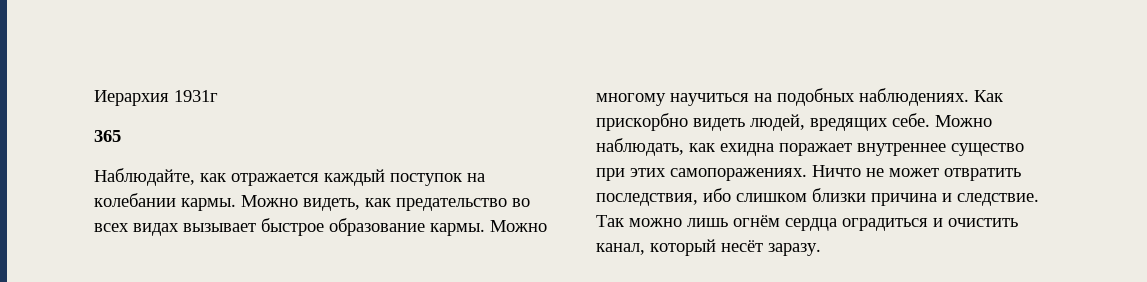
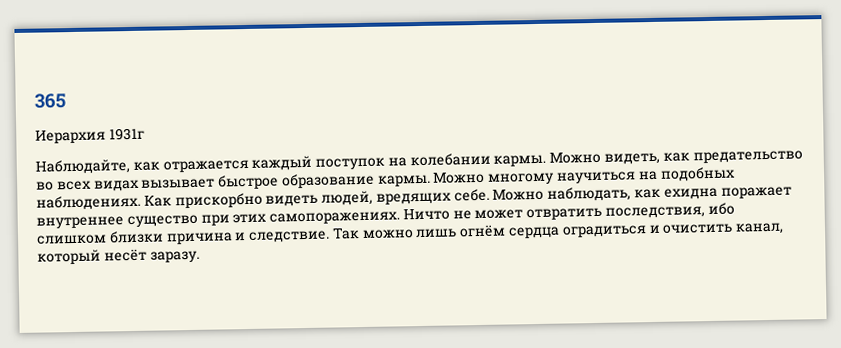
(94, 98) none -> [34,93,66,109] 365 //
[94,130,121,142] // 365 -> (145, 134) none

